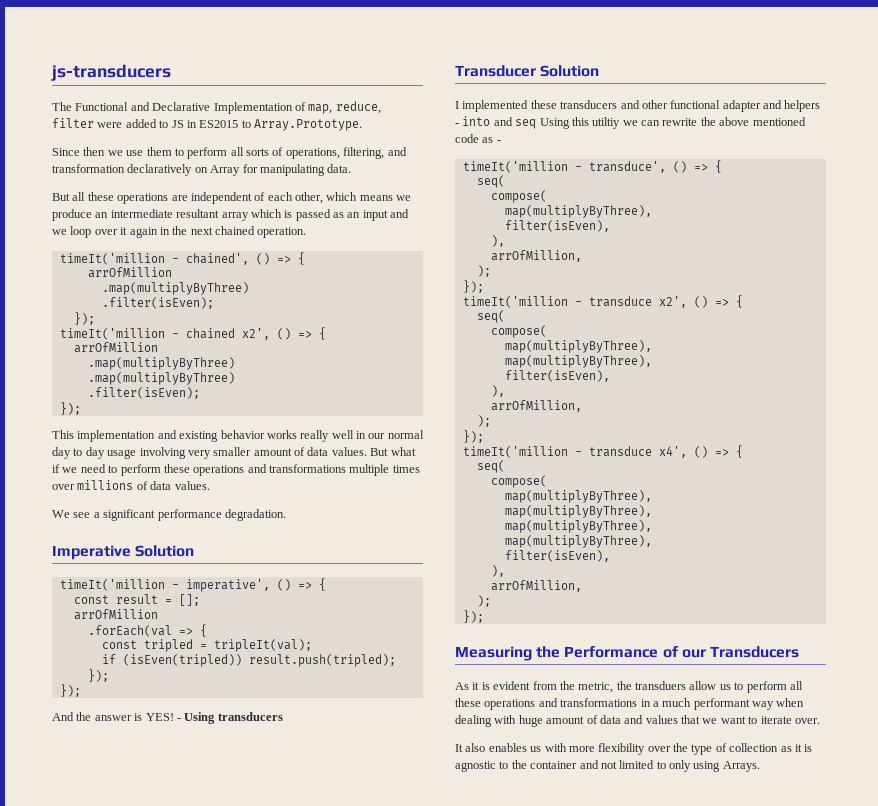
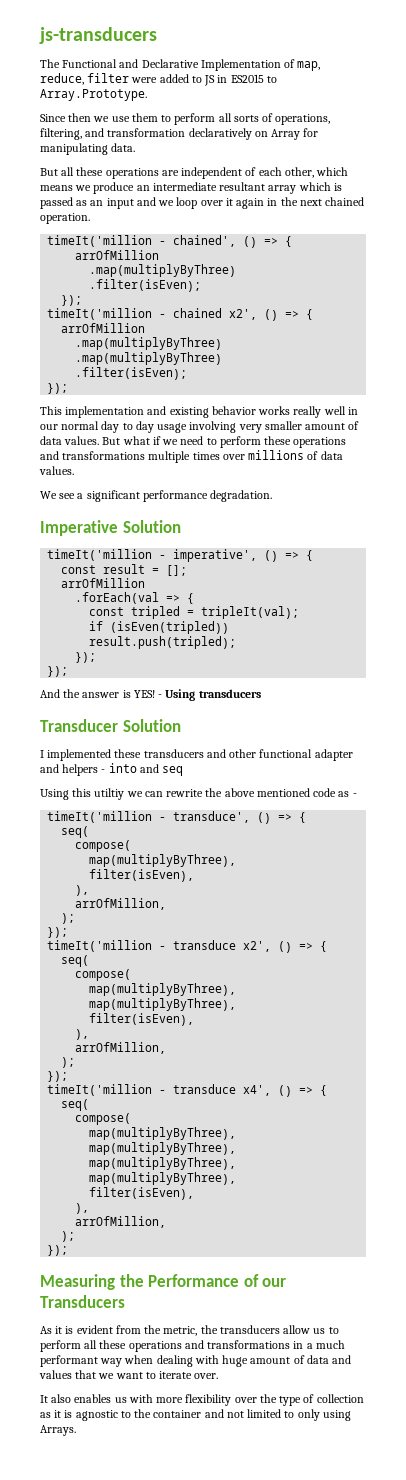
(537, 124) none -> (184, 771) //
[635,681,686,690] transduers -> [219,1325,280,1334] transducers

